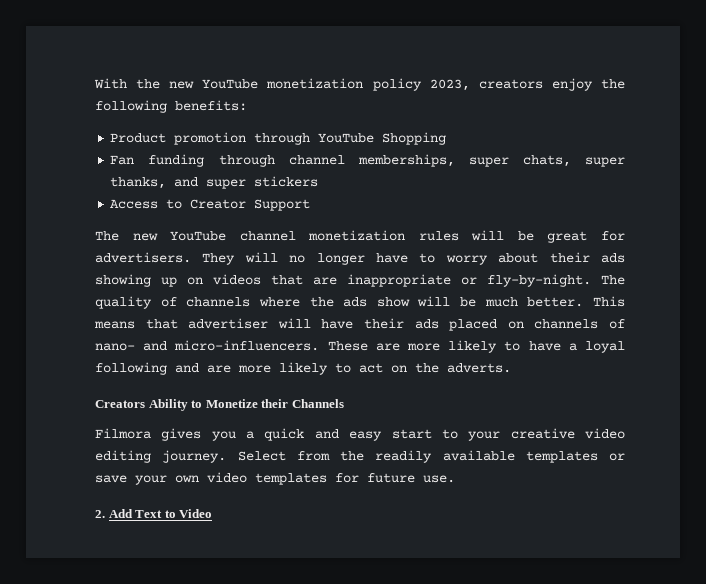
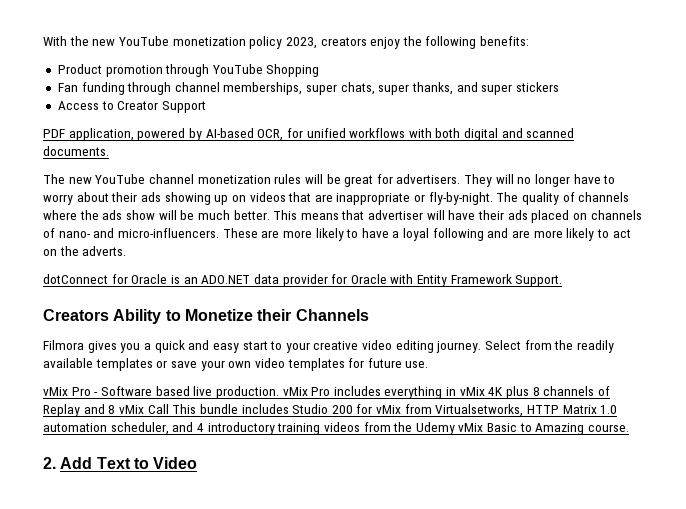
(311, 205) none -> [43,128,575,141] [43,146,109,156] // PDF application, powered by AI-based OCR, for unified workflows with both digital and scanned documents.
(511, 368) none -> [43,274,563,287] // dotConnect for Oracle is an ADO.NET data provider for Oracle with Entity Framework Support.
(455, 479) none -> [43,386,610,399] [43,404,618,417] [43,422,630,435] // vMix Pro - Software based live production. vMix Pro includes everything in vMix 4K plus 8 channels of Replay and 8 vMix Call This bundle includes Studio 200 for vMix from Virtualsetworks, HTTP Matrix 1.0 automation scheduler, and 4 introductory training videos from the Udemy vMix Basic to Amazing course.

